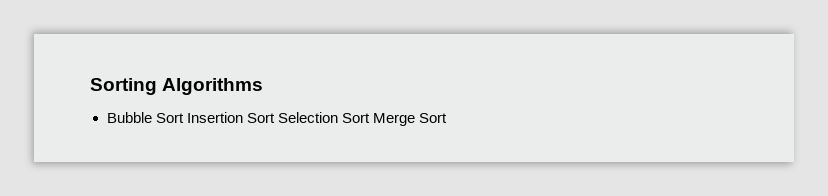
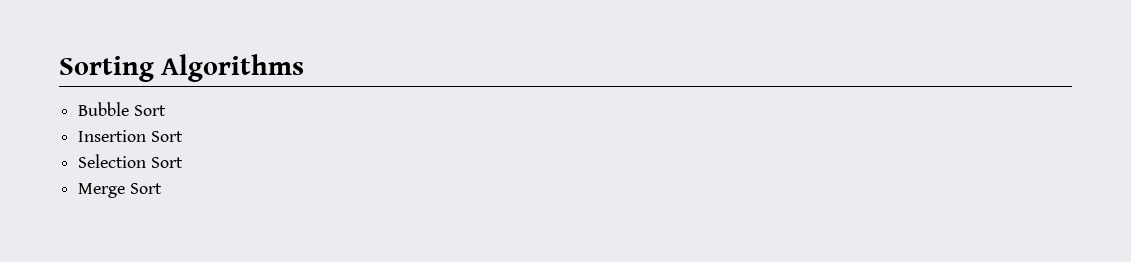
(184, 118) none -> (166, 110) //
(275, 118) none -> (183, 136) //
(370, 118) none -> (183, 162) //

